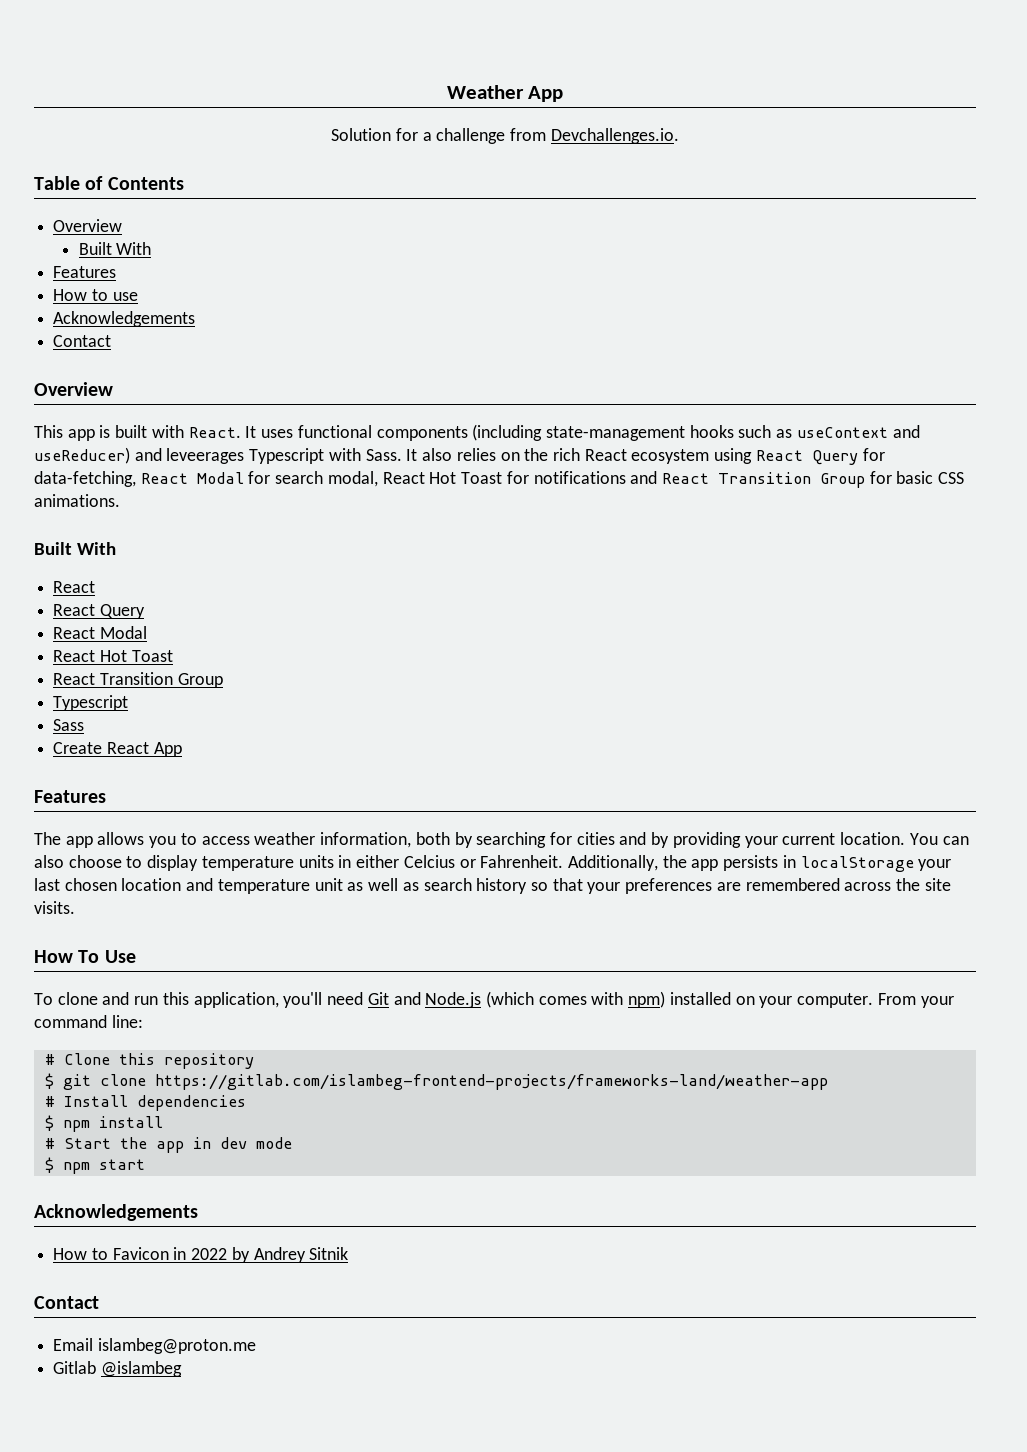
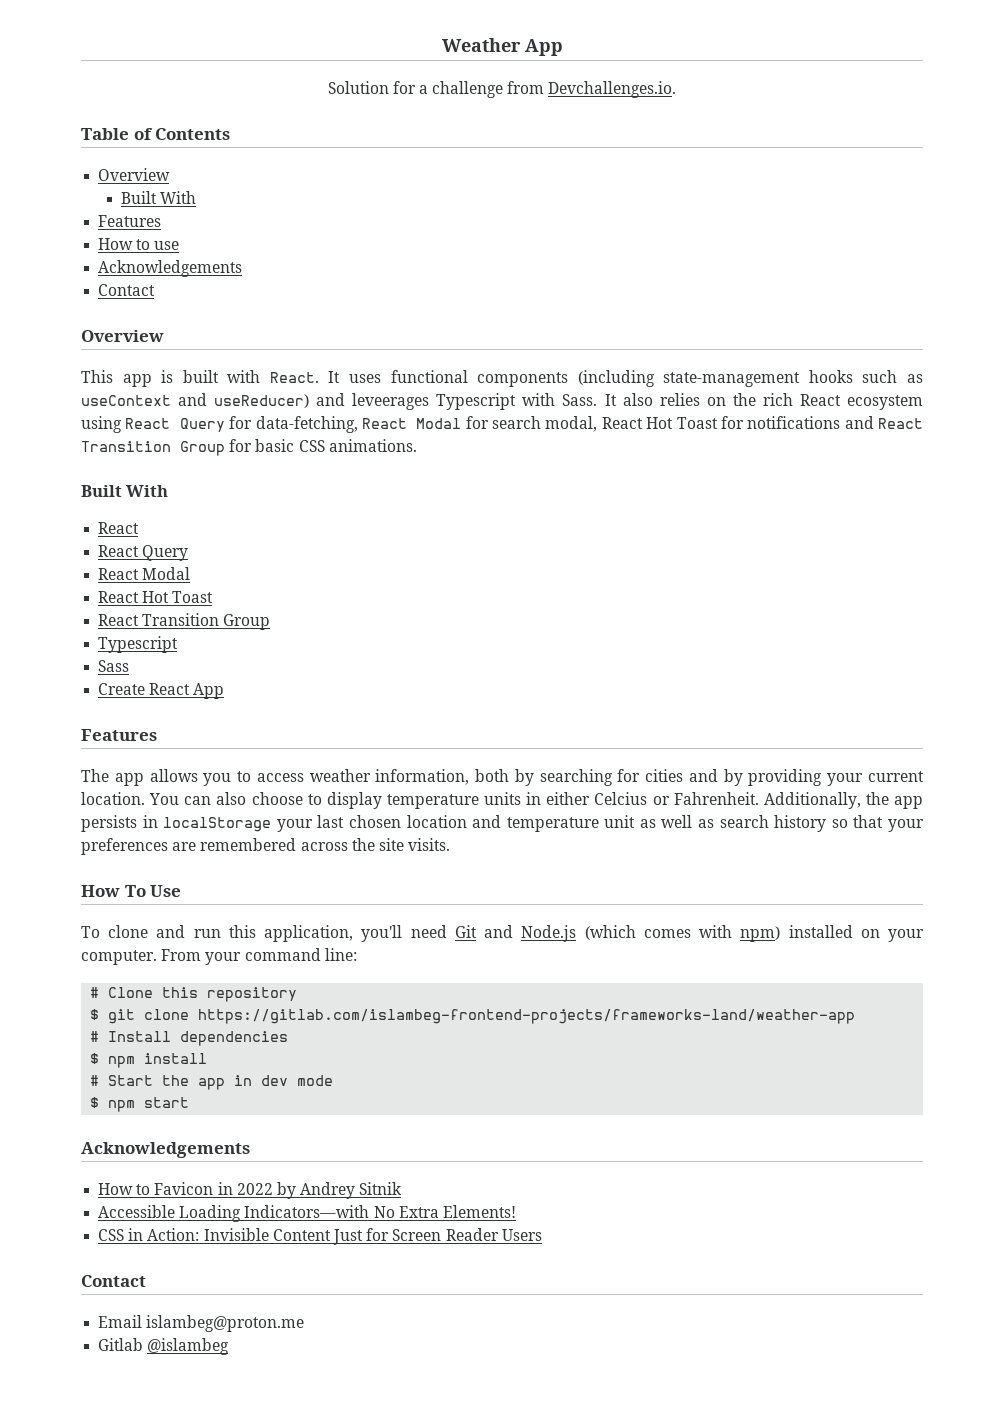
(349, 1253) none -> [98,1205,516,1222] [98,1228,542,1245] // Accessible Loading Indicators—with No Extra Elements! // CSS in Action: Invisible Content Just for Screen Reader Users

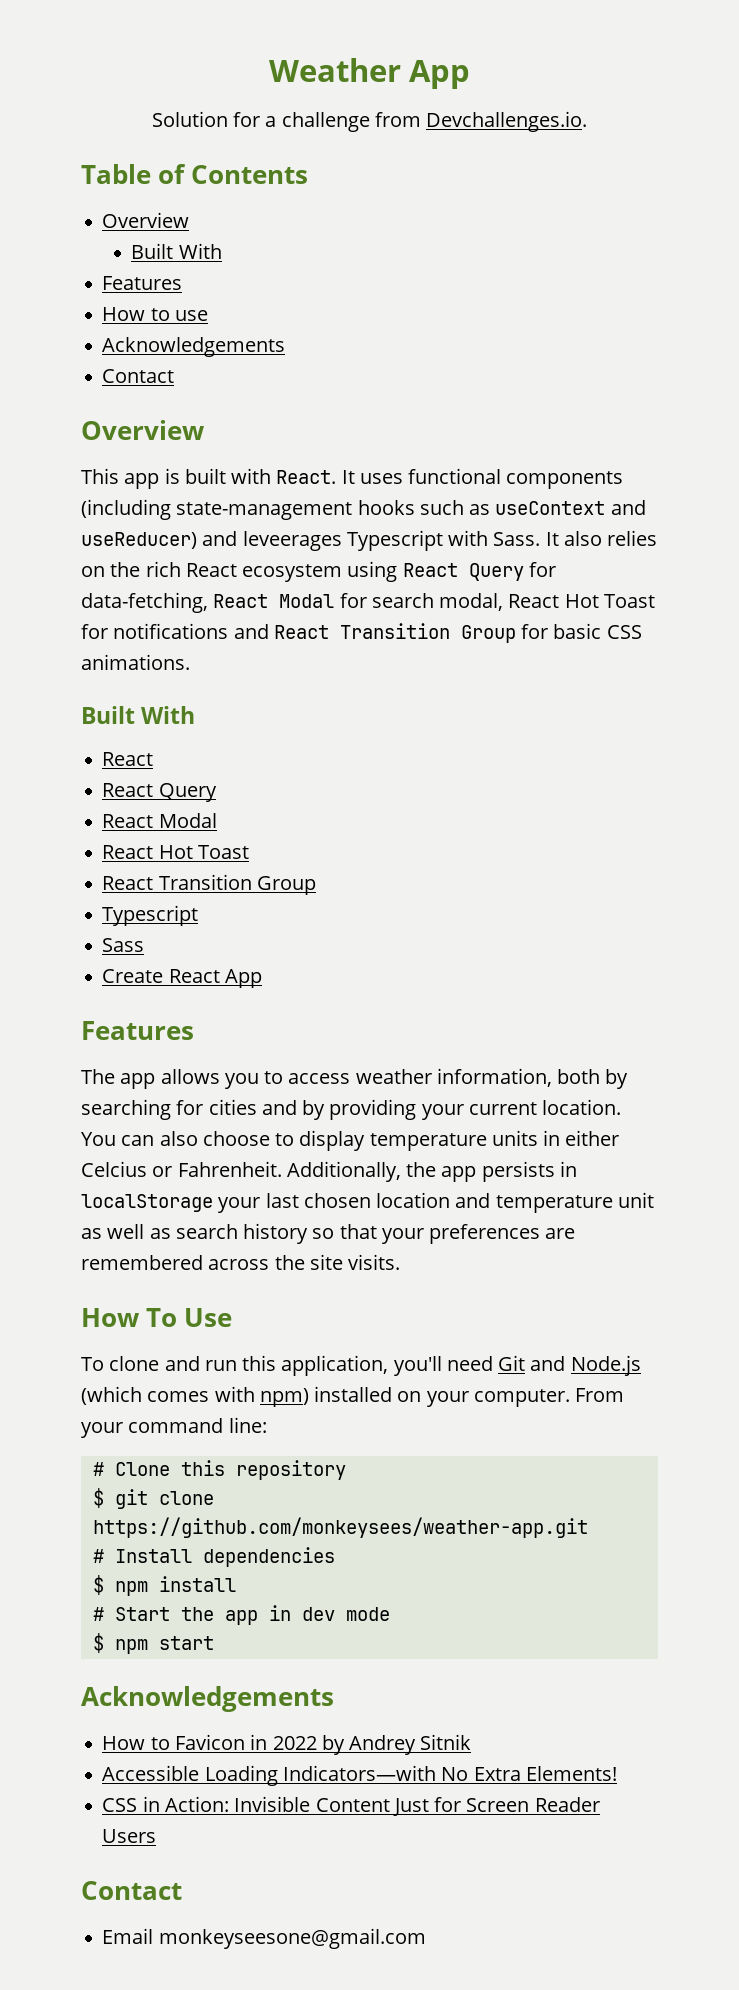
[198,1009,856,1024] https://gitlab.com/islambeg-frontend-projects/frameworks-land/weather-app -> [92,1517,588,1538] https://github.com/monkeysees/weather-app.git
[146,1315,305,1332] [98,1338,230,1355] islambeg@proton.me // Gitlab @islambeg -> [158,1928,426,1949] monkeyseesone@gmail.com

